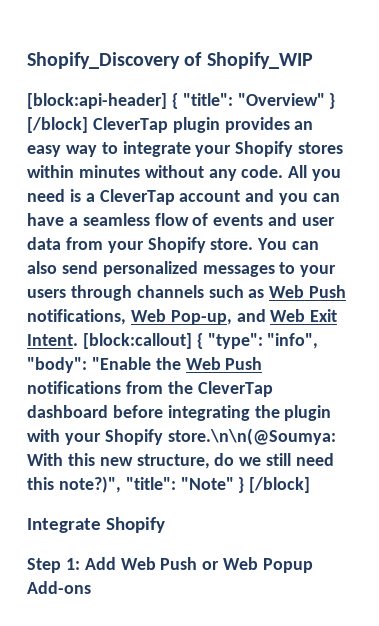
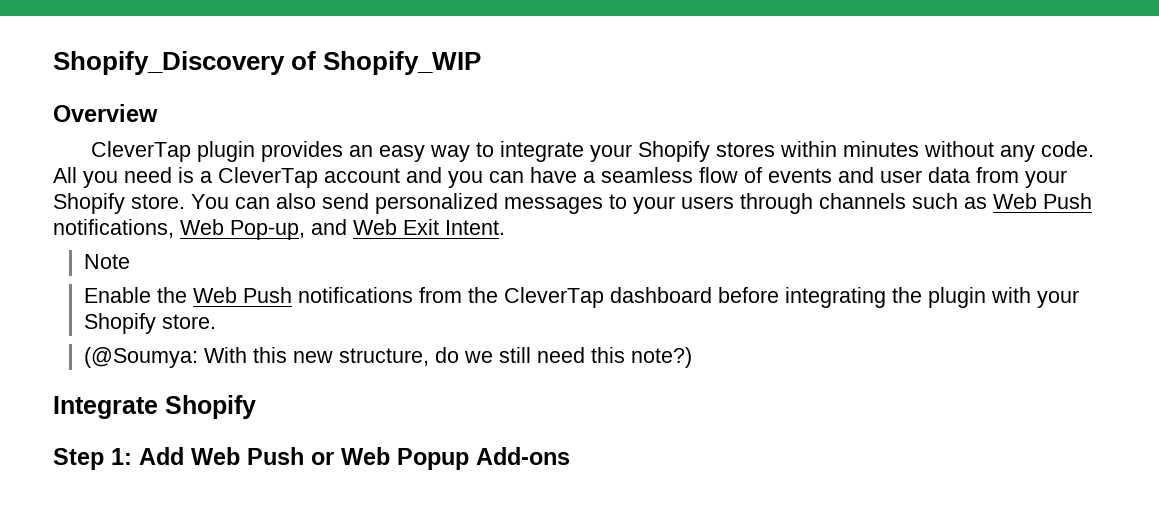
[27,93,336,109] [27,117,88,133] [block:api-header] { "title": "Overview" } [/block] -> [53,104,158,122] Overview //
[82,333,319,349] [27,357,151,373] [block:callout] { "type": "info", "body": "Enable -> [83,254,130,269] [83,287,151,303] // Note // Enable
[167,428,336,445] store.\n\n(@Soumya: -> [161,314,216,329] [83,347,198,368] store. // (@Soumya:
[58,476,311,493] note?)", "title": "Note" } [/block] -> [630,347,692,368] note?)

